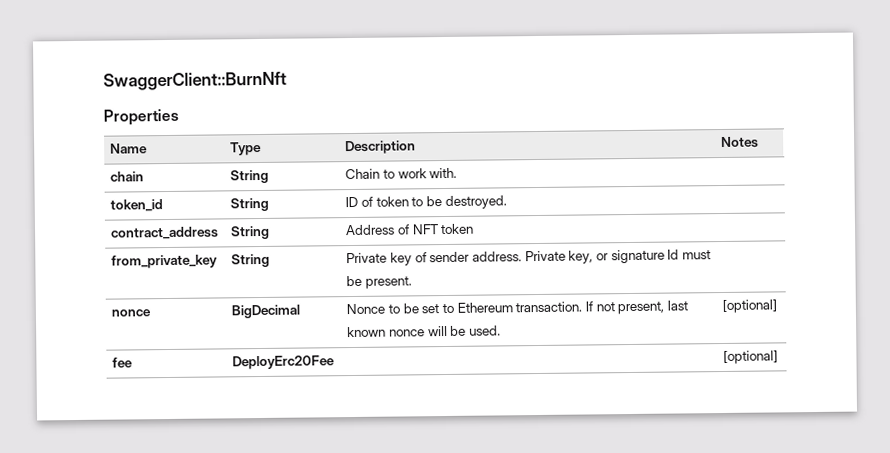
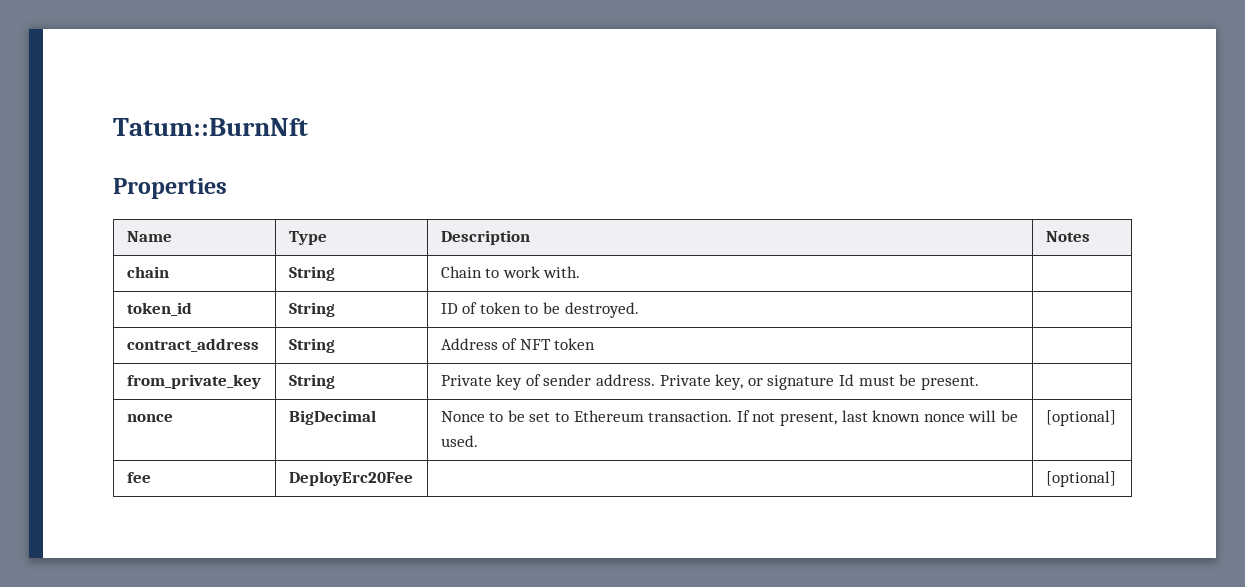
[103,71,287,91] SwaggerClient::BurnNft -> [113,118,308,136] Tatum::BurnNft

